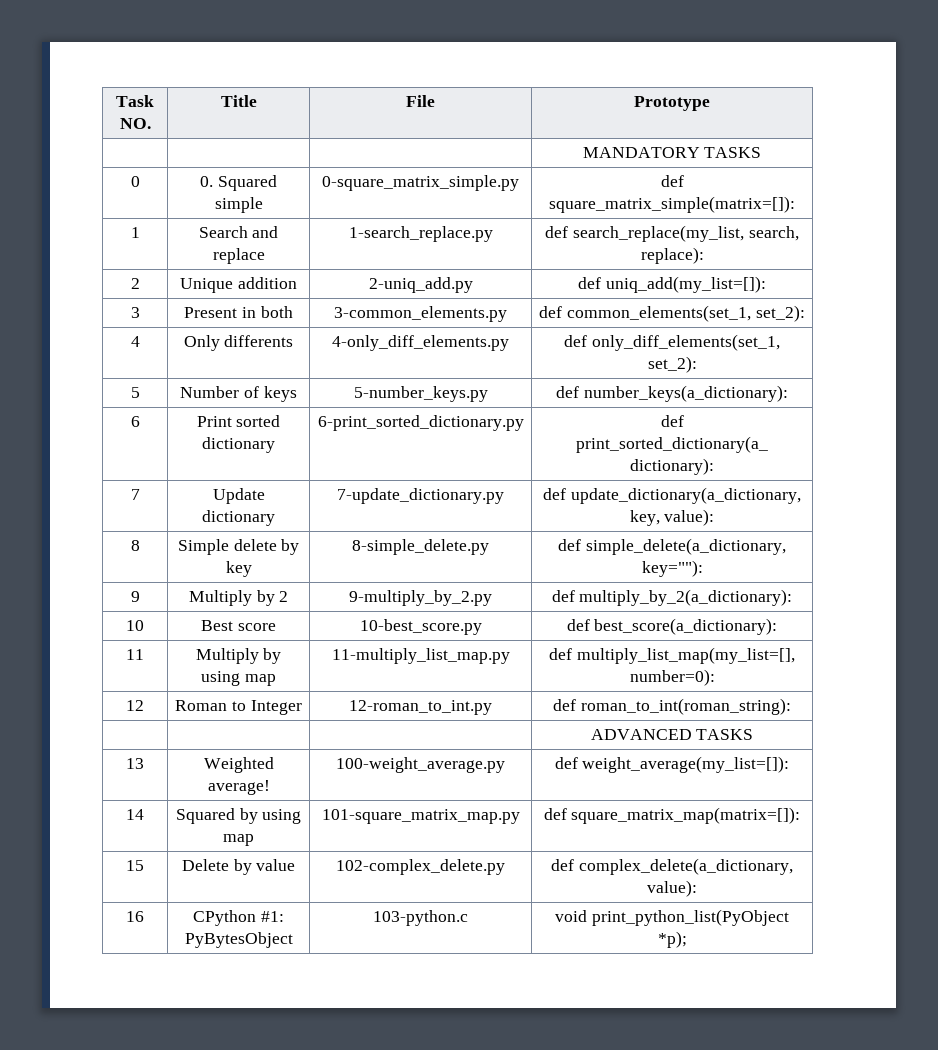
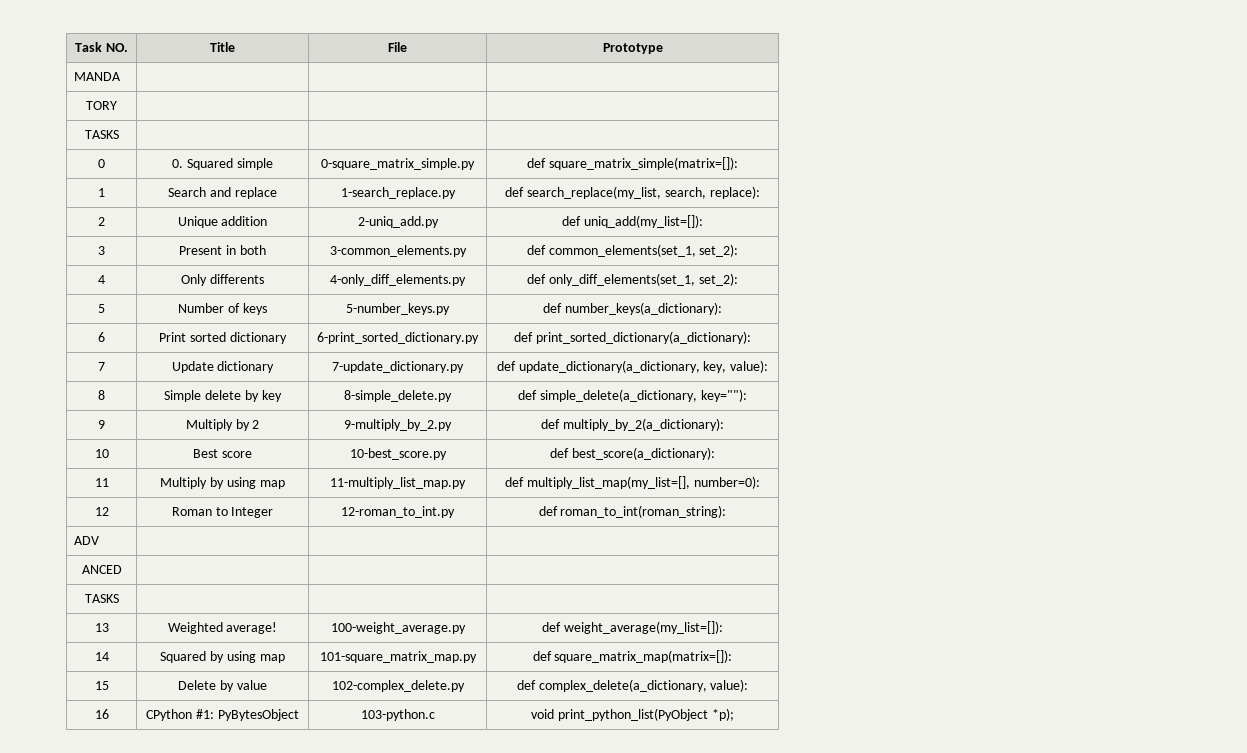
[582,147,762,158] | | | MANDATORY TASKS -> [73,72,121,81] [86,101,117,110] [84,130,119,139] MANDA | | | // TORY | | | // TASKS | | |
[590,729,754,740] | | | ADVANCED TASKS -> [73,536,99,545] [81,565,122,574] [84,594,119,603] ADV | | | // ANCED | | | // TASKS | | |

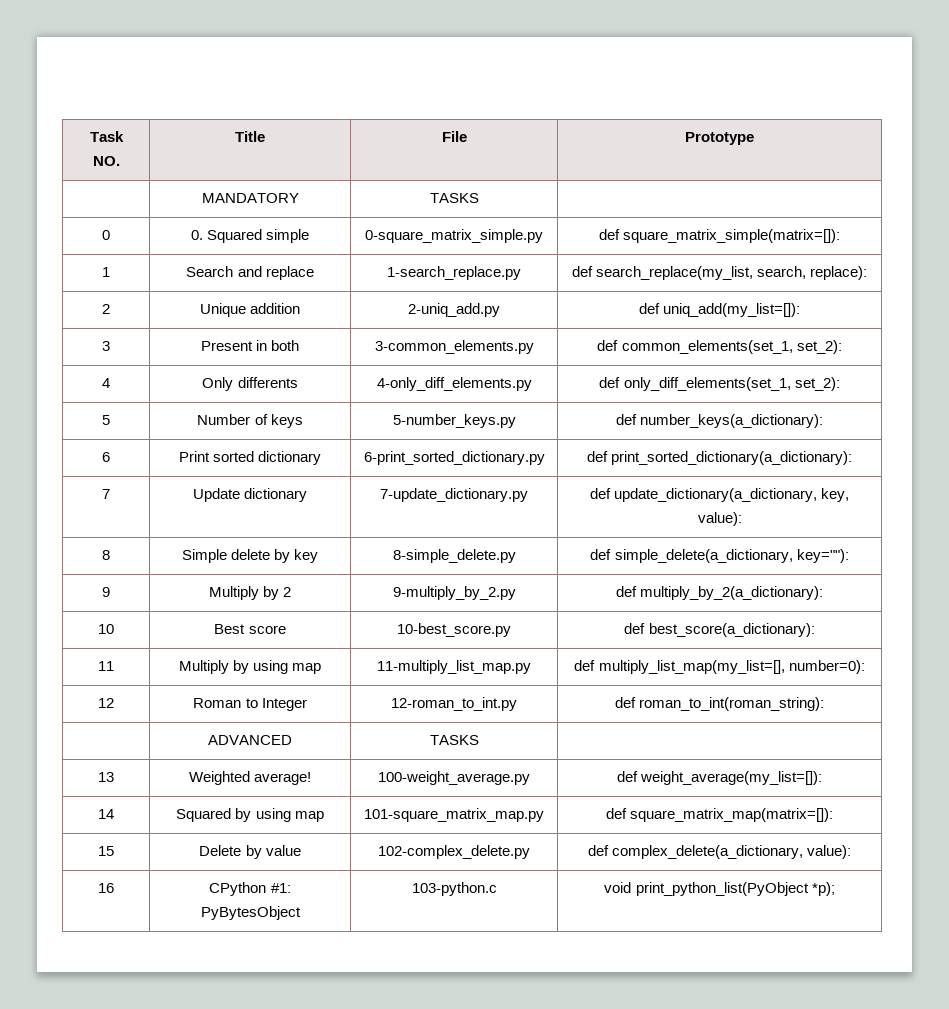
[73,72,121,81] [86,101,117,110] [84,130,119,139] MANDA | | | // TORY | | | // TASKS | | | -> [201,193,299,203] [429,193,479,203] | MANDATORY | TASKS |
[73,536,99,545] [81,565,122,574] [84,594,119,603] ADV | | | // ANCED | | | // TASKS | | | -> [208,735,292,745] [429,735,479,745] | ADVANCED | TASKS |

